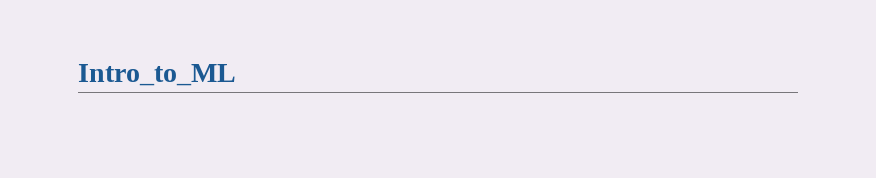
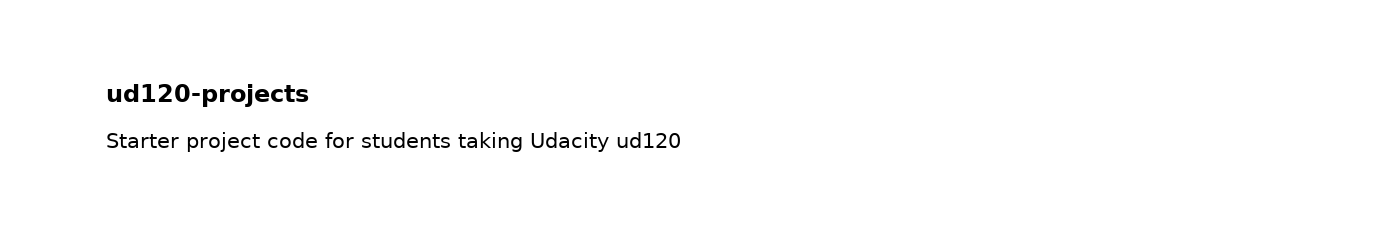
[78,64,236,86] Intro_to_ML -> [106,84,309,107] [106,132,681,152] ud120-projects // Starter project code for students taking Udacity ud120

